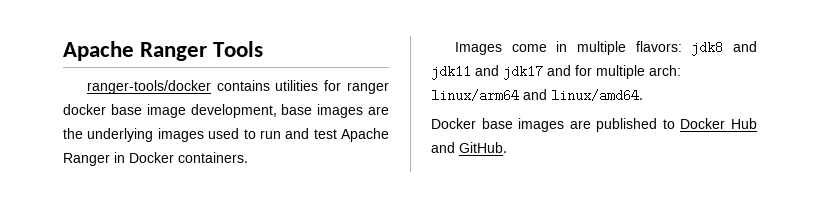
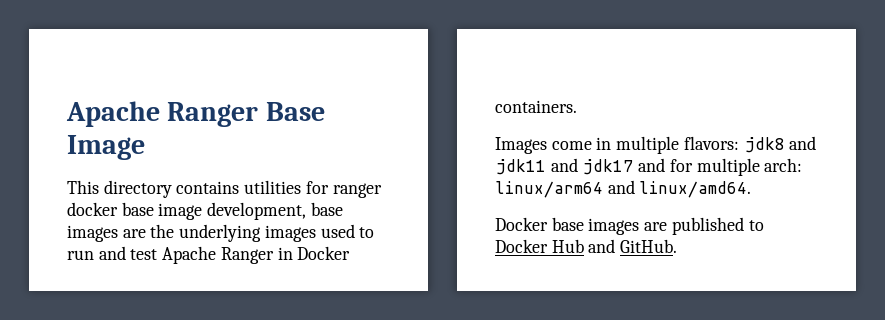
[63,41,264,61] [86,80,211,94] Apache Ranger Tools // ranger-tools/docker -> [66,101,325,127] [67,135,145,160] [67,180,172,198] Apache Ranger Base Image // This directory

